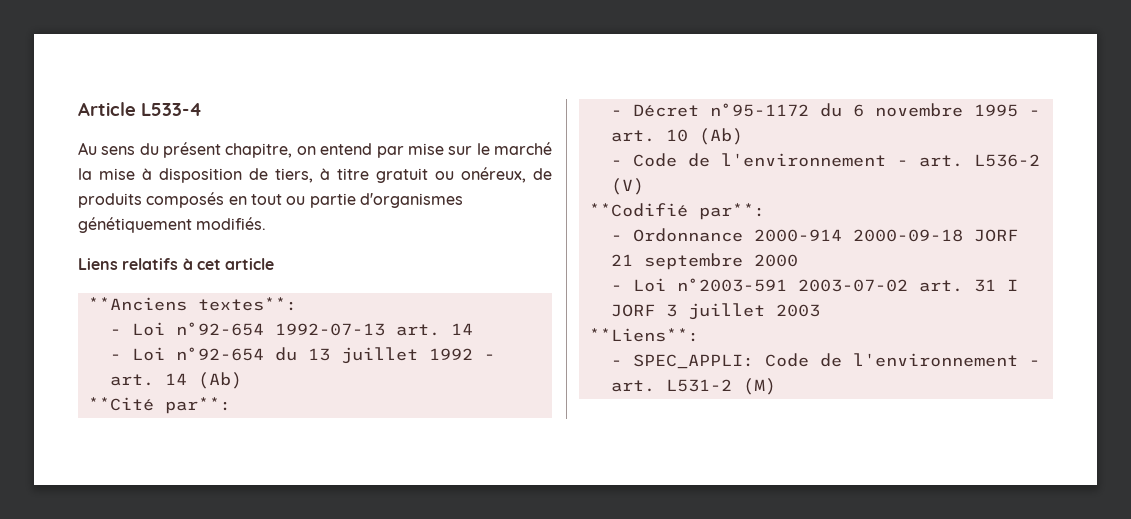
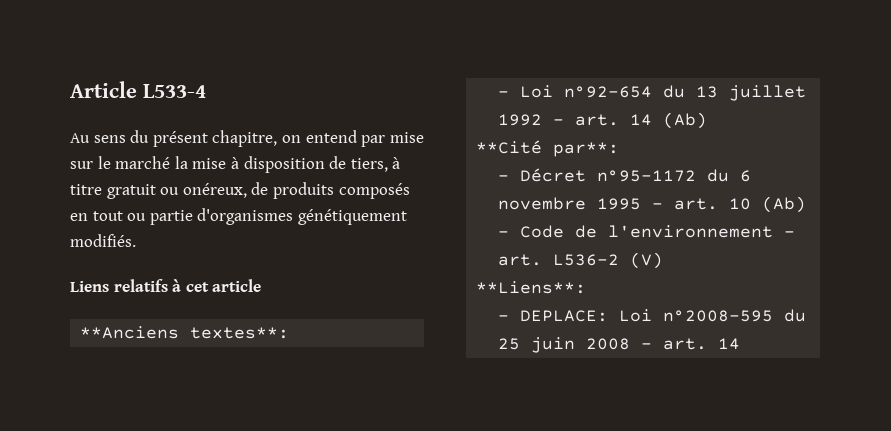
[109,322,473,336] // - Loi n°92-654 1992-07-13 art. 14 -> (290, 333) none
[588,203,765,220] [610,228,1018,242] [610,253,798,270] [610,278,1018,292] [610,303,820,320] [588,328,699,342] [610,353,1040,369] [610,378,776,395] **Codifié par**: // - Ordonnance 2000-914 2000-09-18 JORF 21 septembre 2000 // - Loi n°2003-591 2003-07-02 art. 31 I JORF 3 juillet 2003 // **Liens**: // - SPEC_APPLI: Code de l'environnement - art. L531-2 (M) -> [476,281,587,294] [498,309,807,322] [498,337,741,353] **Liens**: // - DEPLACE: Loi n°2008-595 du 25 juin 2008 - art. 14

